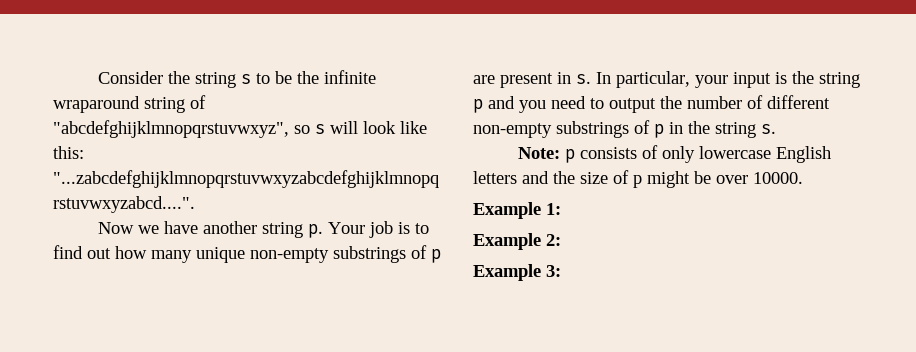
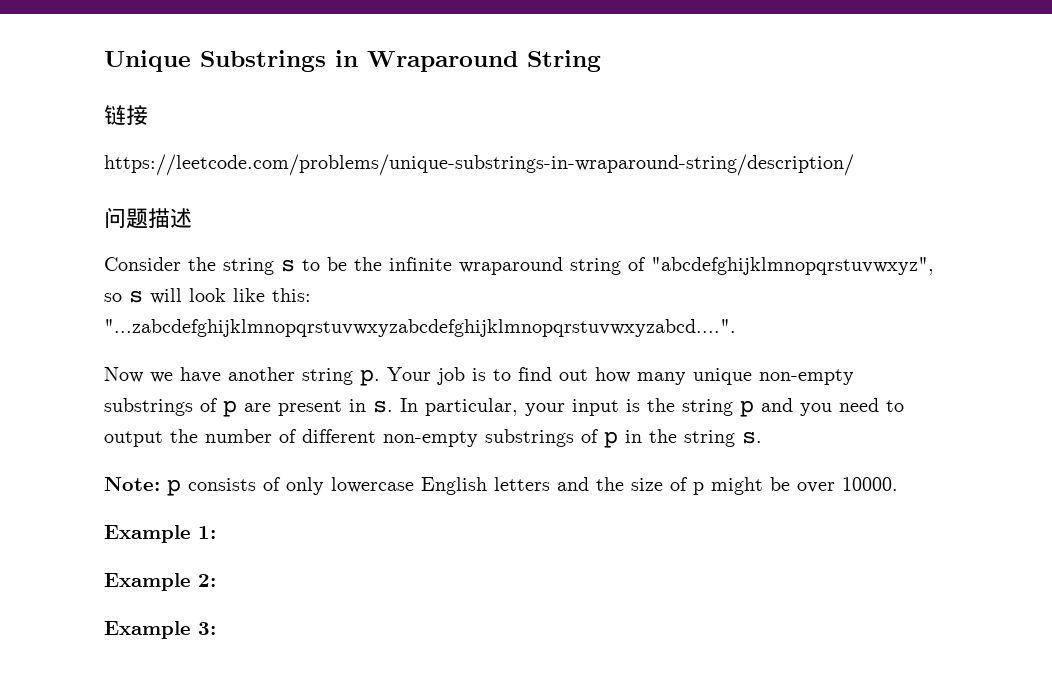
(97, 77) none -> [104,50,601,72] [104,105,148,125] [104,154,854,176] [104,207,192,229] Unique Substrings in Wraparound String // 链接 // https://leetcode.com/problems/unique-substrings-in-wraparound-string/description/ // 问题描述 //

